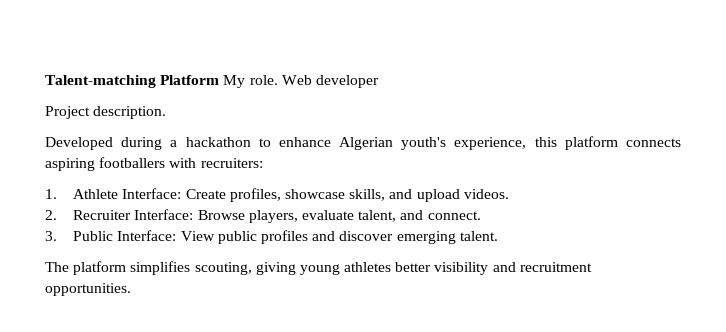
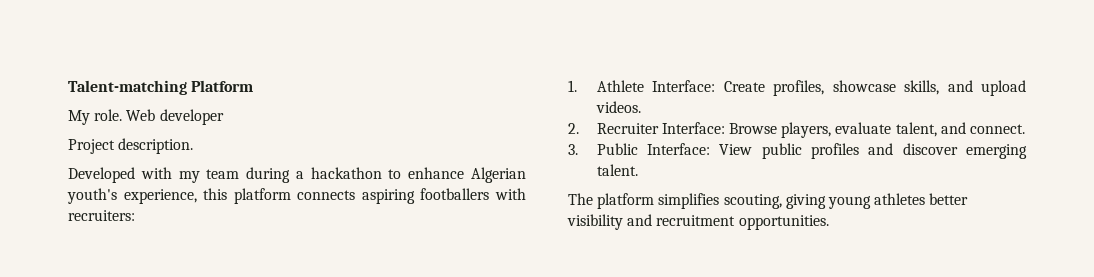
(220, 80) none -> (254, 86) //
(113, 143) none -> [140,167,240,183] with my team

